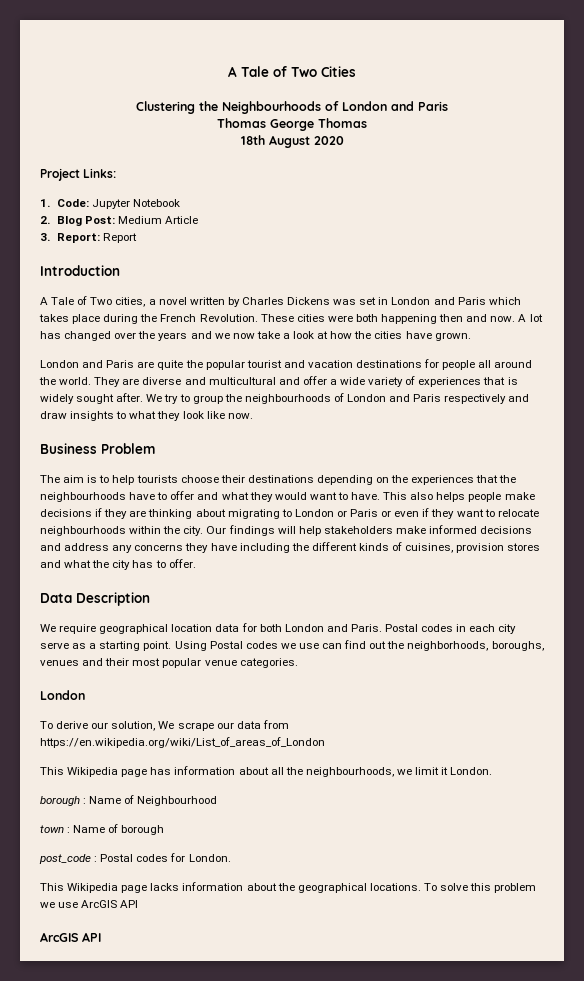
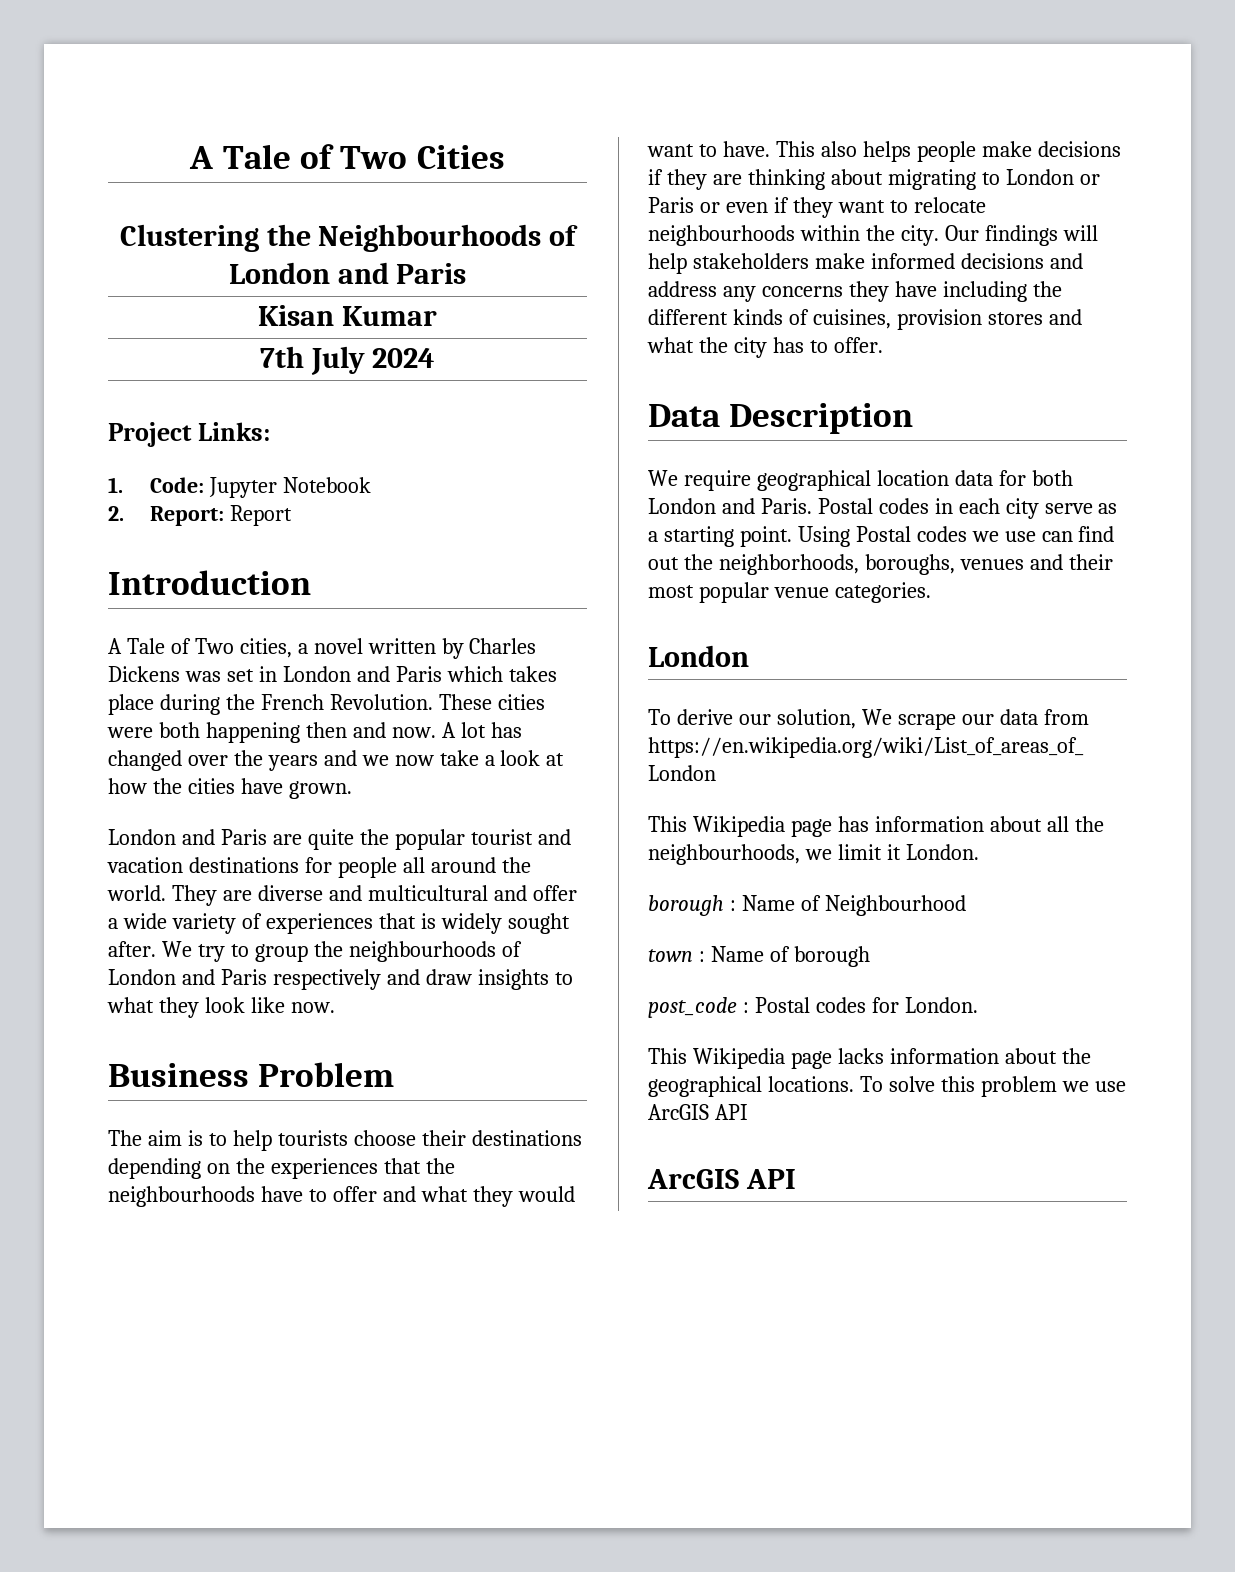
[217,118,367,131] [240,135,344,148] Thomas George Thomas // 18th August 2020 -> [258,305,437,326] [259,346,436,375] Kisan Kumar // 7th July 2024
[56,216,199,226] [40,233,50,241] Blog Post: Medium Article // 3. -> (124, 513) none

